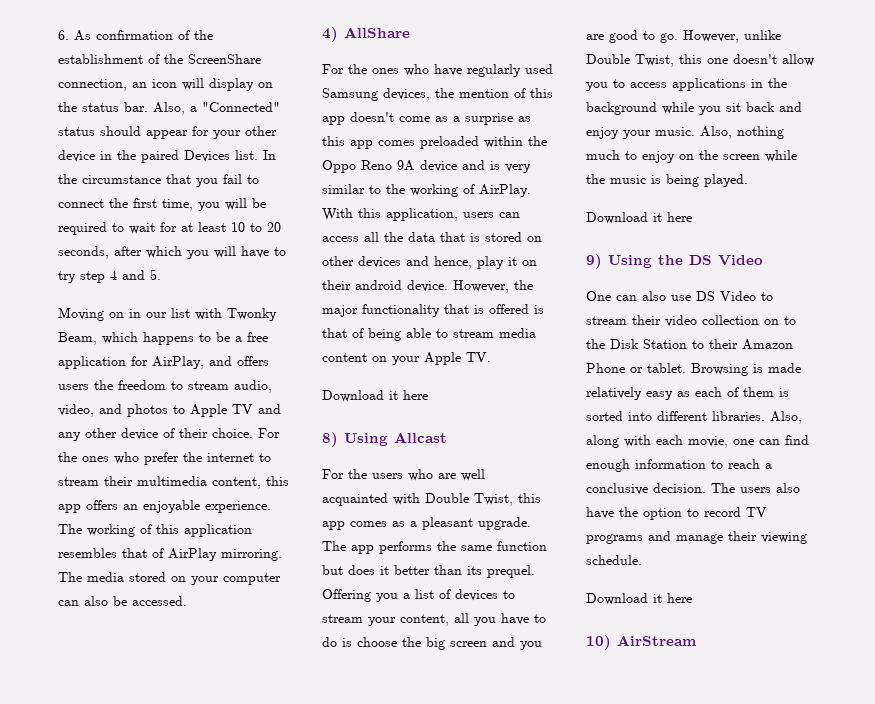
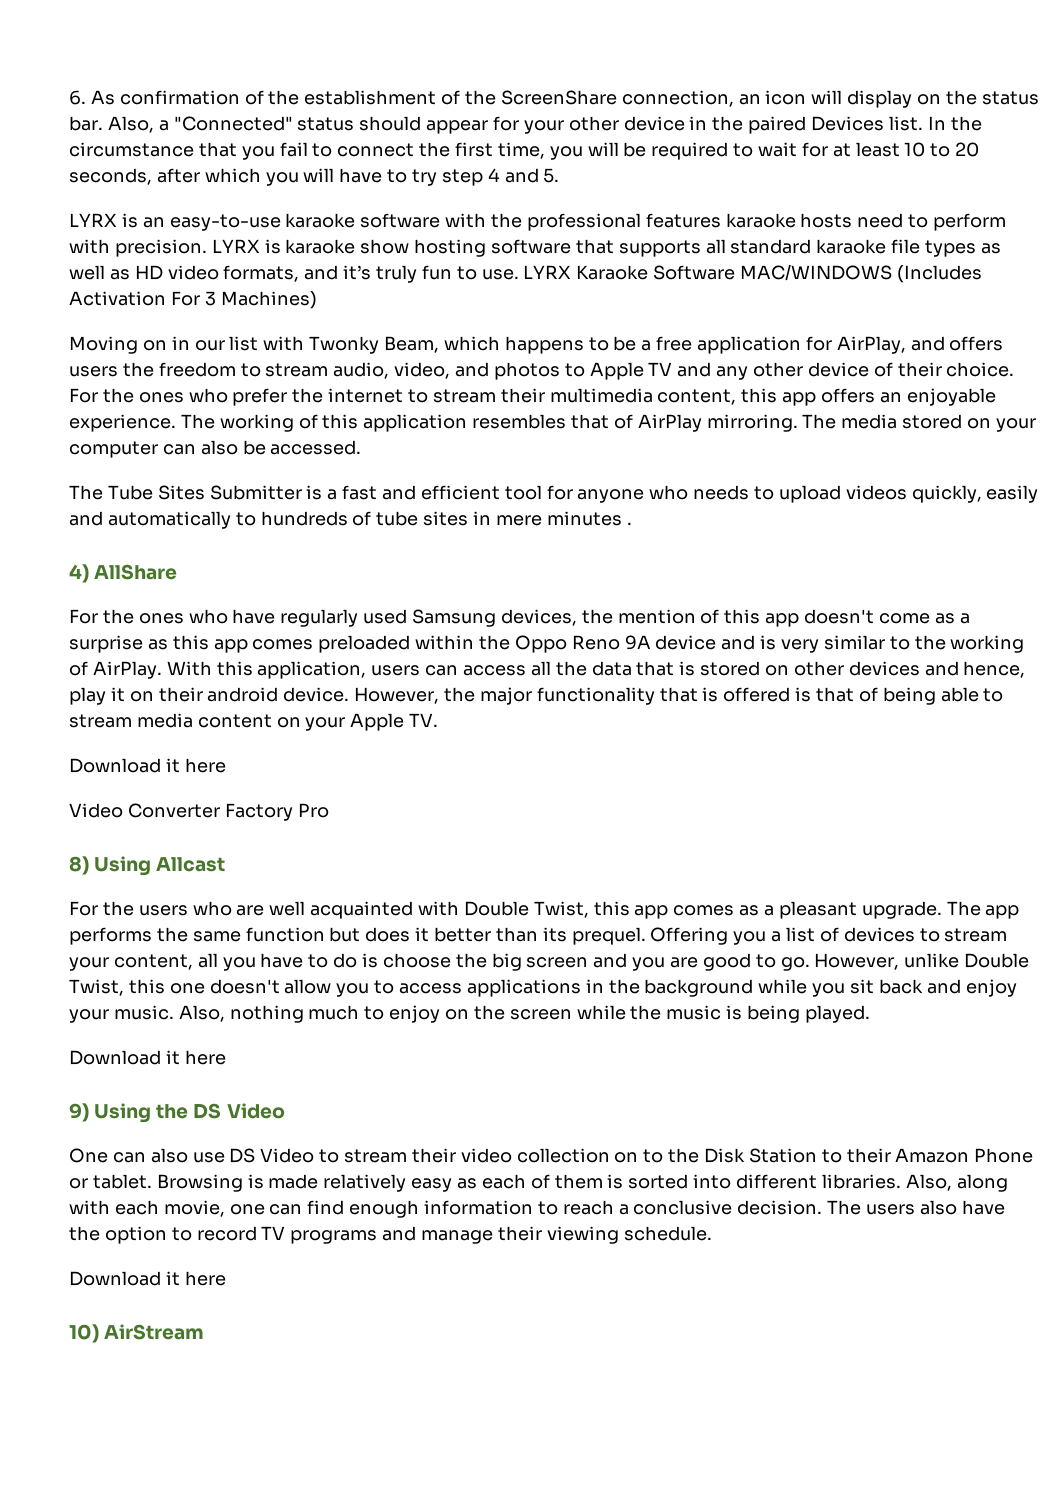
(161, 274) none -> [69,213,1007,231] [69,239,1001,257] [69,264,982,283] [69,291,317,309] // LYRX is an easy-to-use karaoke software with the professional features karaoke hosts need to perform with precision. LYRX is karaoke show hosting software that supports all standard karaoke file types as well as HD video formats, and it’s truly fun to use. LYRX Karaoke Software MAC/WINDOWS (Includes Activation For 3 Machines)
(187, 601) none -> [69,485,1039,503] [69,511,632,529] // The Tube Sites Submitter is a fast and efficient tool for anyone who needs to upload videos quickly, easily and automatically to hundreds of tube sites in mere minutes .
(428, 395) none -> [69,803,329,821] // Video Converter Factory Pro

